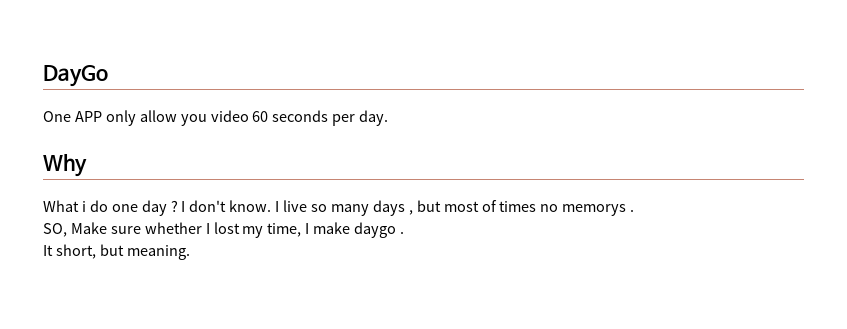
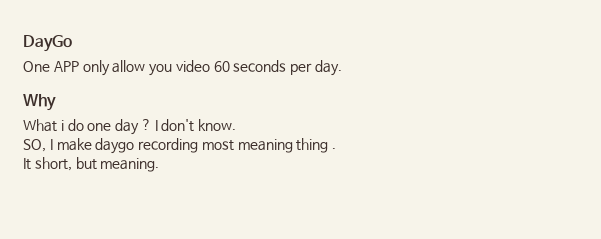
[275,200,635,216] [43,222,397,238] I live so many days , but most of times no memorys . // SO, Make sure whether I lost my time, I make daygo -> [23,138,329,154] // SO, I make daygo recording most meaning thing

